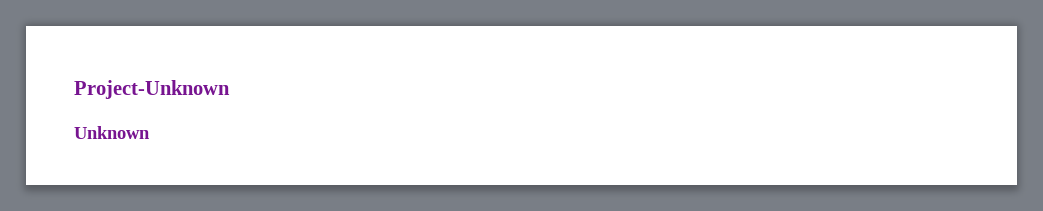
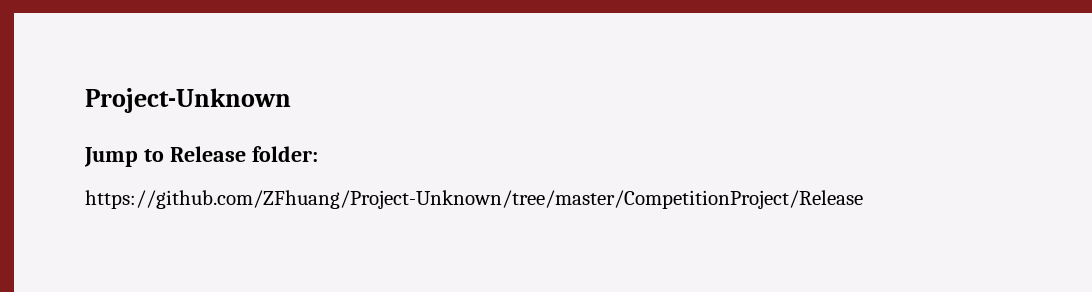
[74,126,150,139] Unknown -> [84,146,318,167] [85,190,863,209] Jump to Release folder: // https://github.com/ZFhuang/Project-Unknown/tree/master/CompetitionProject/Release

